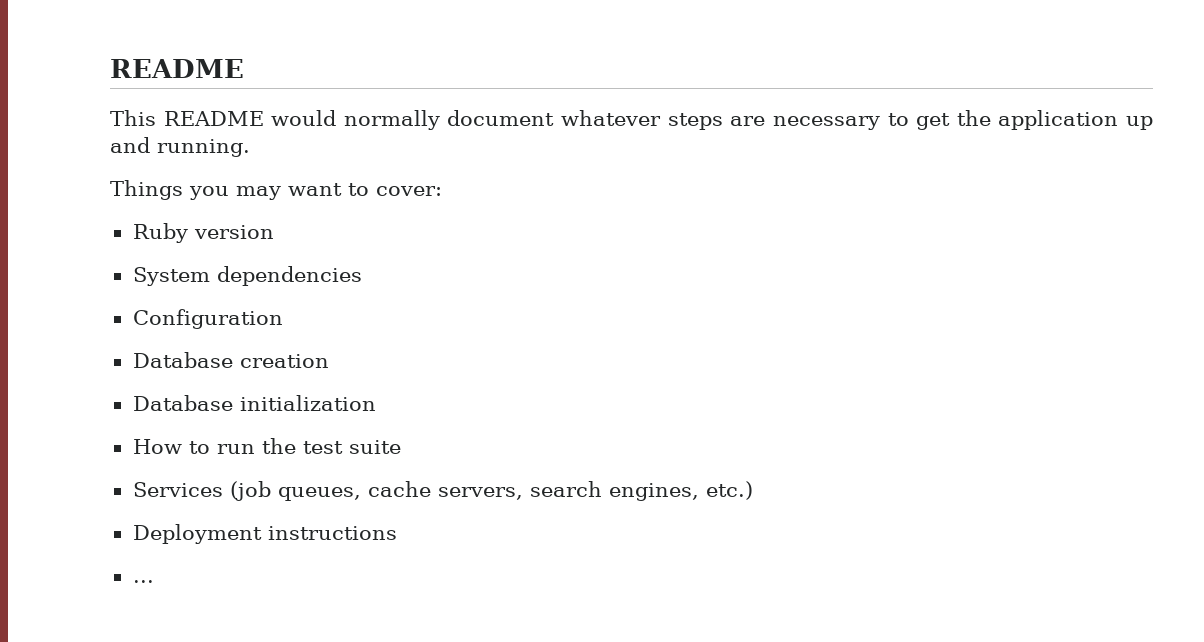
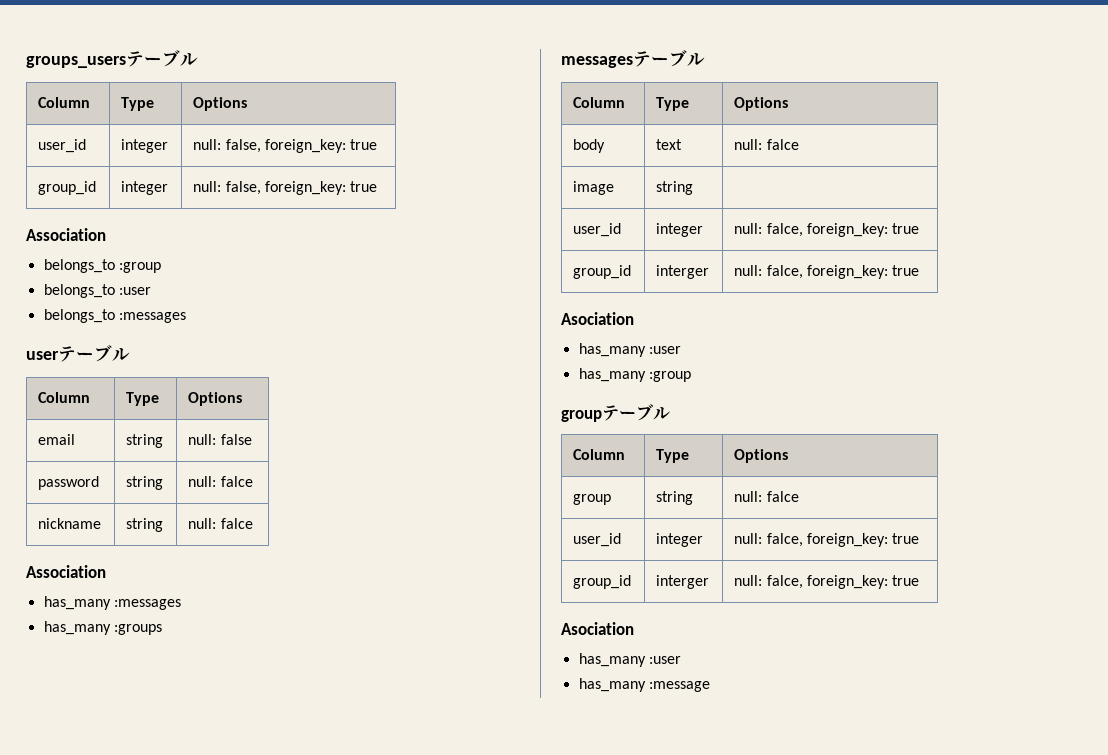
[110,59,244,78] [110,110,1154,130] [110,137,250,157] [110,180,442,200] [132,223,274,243] [132,266,362,286] [132,309,283,329] [132,352,329,368] [132,395,376,411] [132,438,401,454] [132,481,753,501] [132,524,397,544] [132,580,154,583] README // This README would normally document whatever steps are necessary to get the application up and running. // Things you may want to cover: // Ruby version // System dependencies // Configuration // Database creation // Database initialization // How to run the test suite // Services (job queues, cache servers, search engines, etc.) // Deployment instructions // ... -> [26,50,198,68] [38,97,91,108] [121,97,155,111] [193,97,248,111] [38,139,87,153] [121,139,169,153] [193,139,378,153] [38,181,97,195] [121,181,169,195] [193,181,378,195] [26,228,106,241] [43,259,161,273] [43,284,151,298] [43,309,186,323] [26,345,130,362] [38,392,91,403] [126,392,160,406] [188,392,243,406] [38,434,76,445] [126,434,164,448] [188,434,252,445] [38,476,100,490] [126,476,164,490] [188,476,253,487] [38,518,102,529] [126,518,164,532] [188,518,253,529] [26,565,106,578] [43,596,181,610] [43,621,162,635] [561,50,705,68] [573,97,626,108] [656,97,690,111] [734,97,789,111] [573,139,606,153] [656,139,683,150] [734,139,799,150] [573,181,615,195] [656,181,694,195] [573,223,622,237] [656,223,704,237] [734,223,920,237] [573,265,632,279] [656,265,710,279] [734,265,920,279] [561,312,634,325] [578,343,681,357] [578,368,691,382] [561,404,670,422] [573,449,626,460] [656,449,690,463] [734,449,789,463] [573,494,612,505] [656,491,694,505] [734,491,799,502] [573,533,622,547] [656,533,704,547] [734,533,920,547] [573,575,632,589] [656,575,710,589] [734,575,920,589] [561,622,634,635] [578,653,681,667] [578,678,710,692] groups_usersテーブル // Column | Type | Options // user_id | integer | null: false, foreign_key: true // group_id | integer | null: false, foreign_key: true // Association // belongs_to :group // belongs_to :user // belongs_to :messages // userテーブル // Column | Type | Options // email | string | null: false // password | string | null: falce // nickname | string | null: falce // Association // has_many :messages // has_many :groups // messagesテーブル // Column | Type | Options // body | text | null: falce // image | string | // user_id | integer | null: falce, foreign_key: true // group_id | interger | null: falce, foreign_key: true // Asociation // has_many :user // has_many :group // groupテーブル // Column | Type | Options // group | string | null: falce // user_id | integer | null: falce, foreign_key: true // group_id | interger | null: falce, foreign_key: true // Asociation // has_many :user // has_many :message

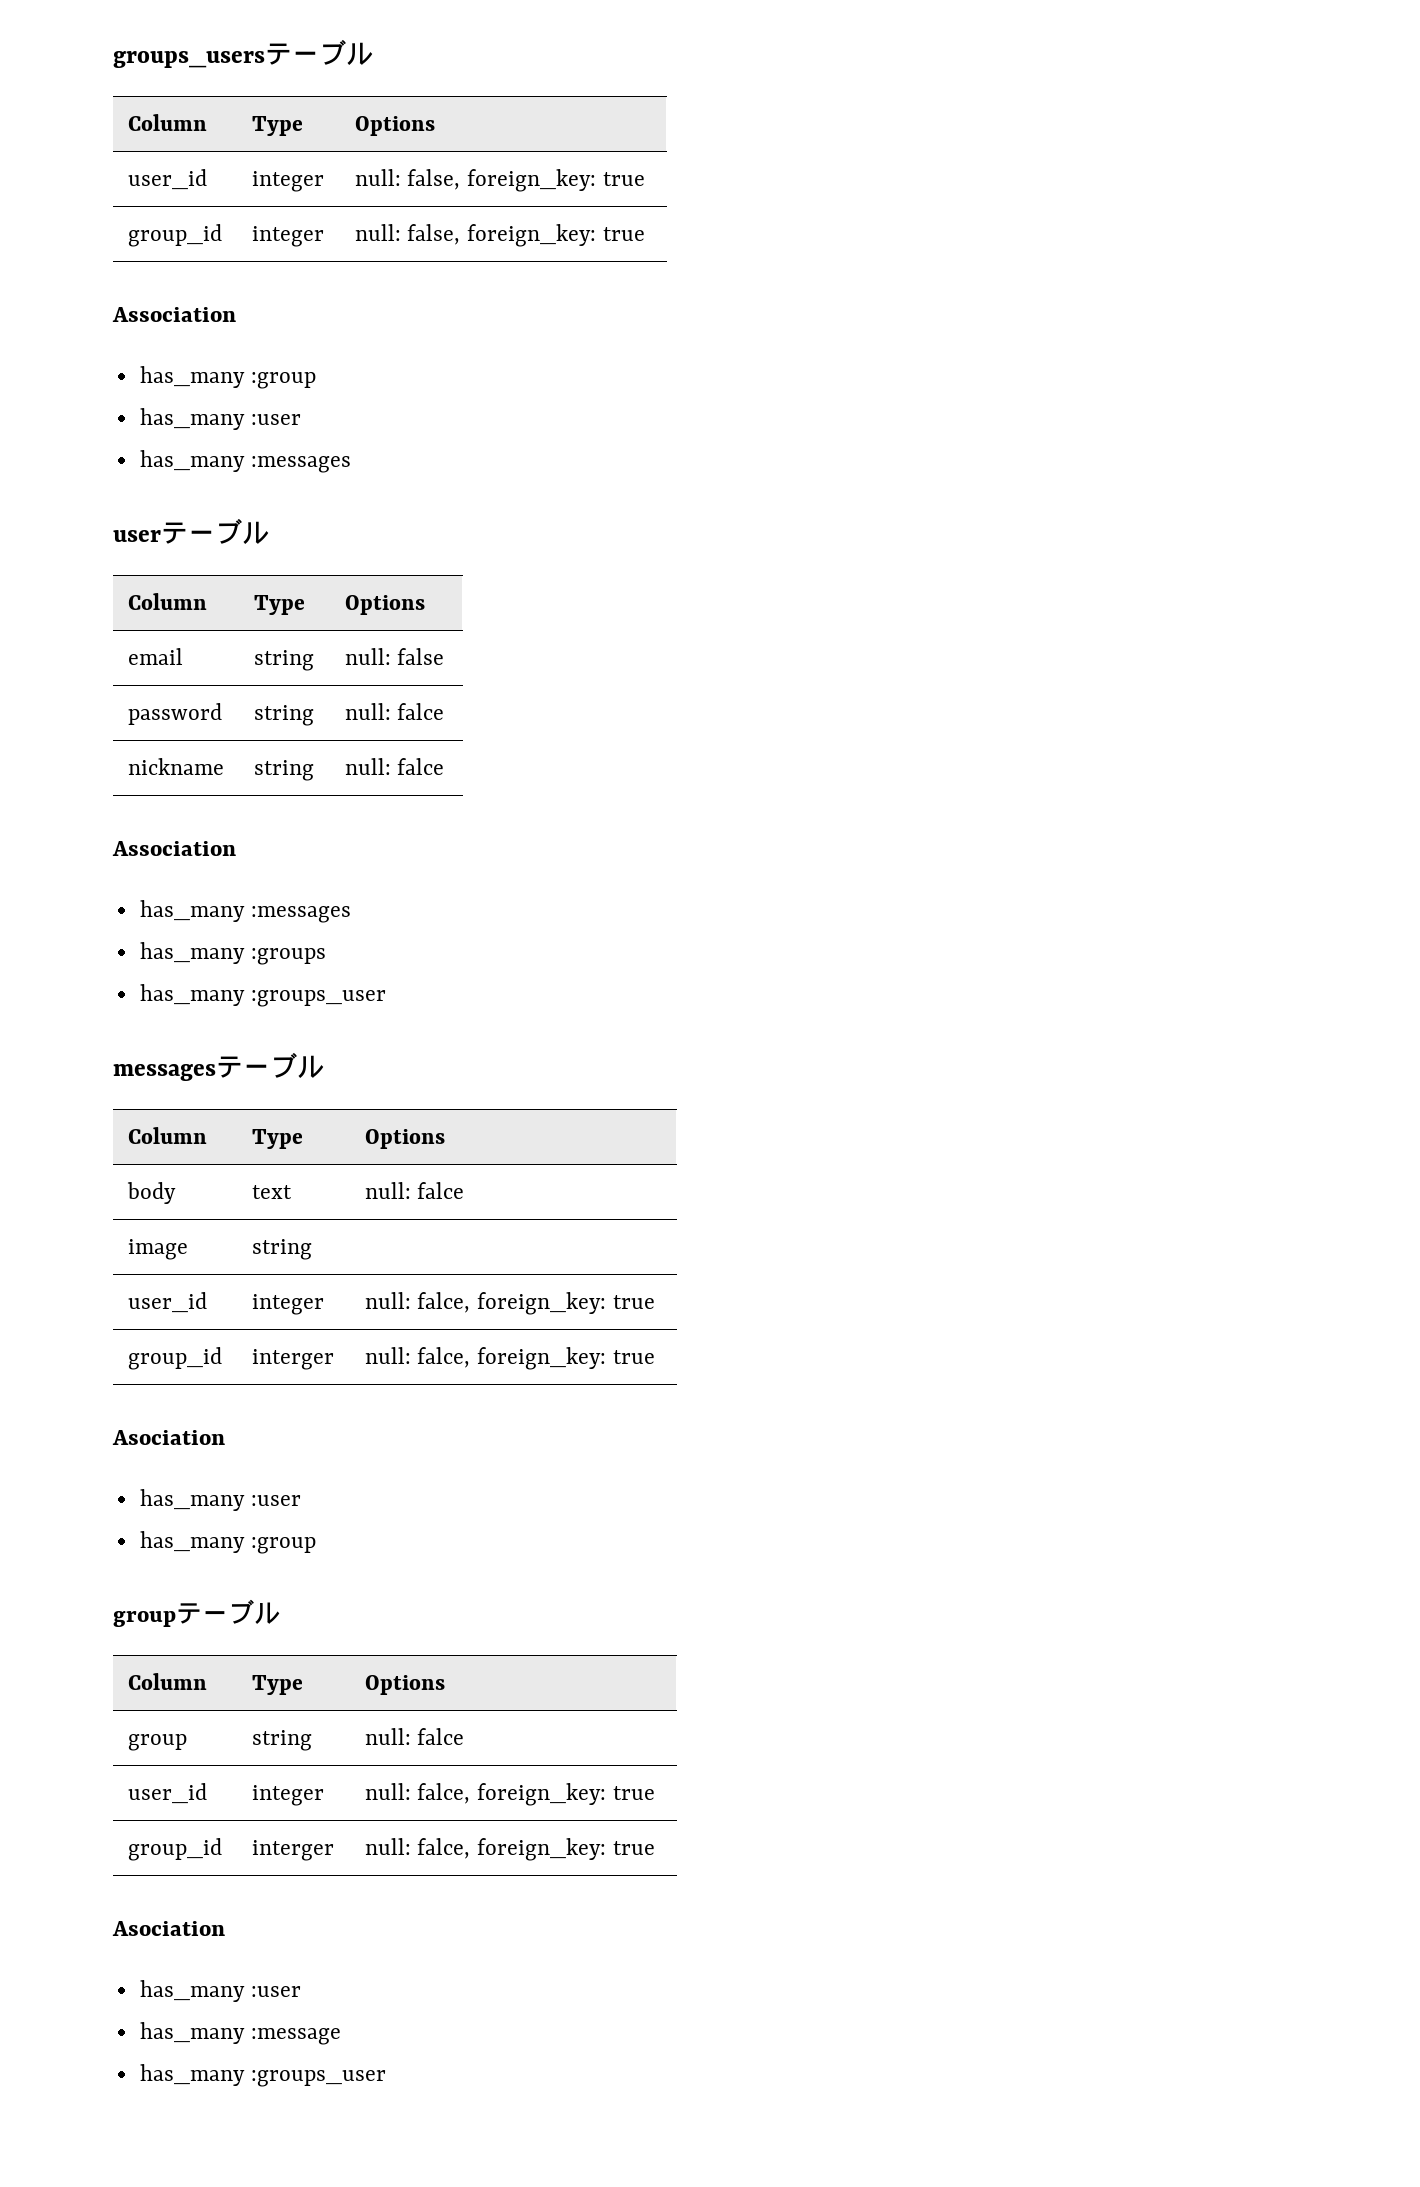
[43,259,161,273] [43,284,151,298] [43,309,115,323] belongs_to :group // belongs_to :user // belongs_to -> [139,366,316,389] [139,408,301,430] [139,450,245,472] has_many :group // has_many :user // has_many
(162, 629) none -> [139,984,386,1007] // has_many :groups_user
(710, 686) none -> [139,2064,386,2087] // has_many :groups_user

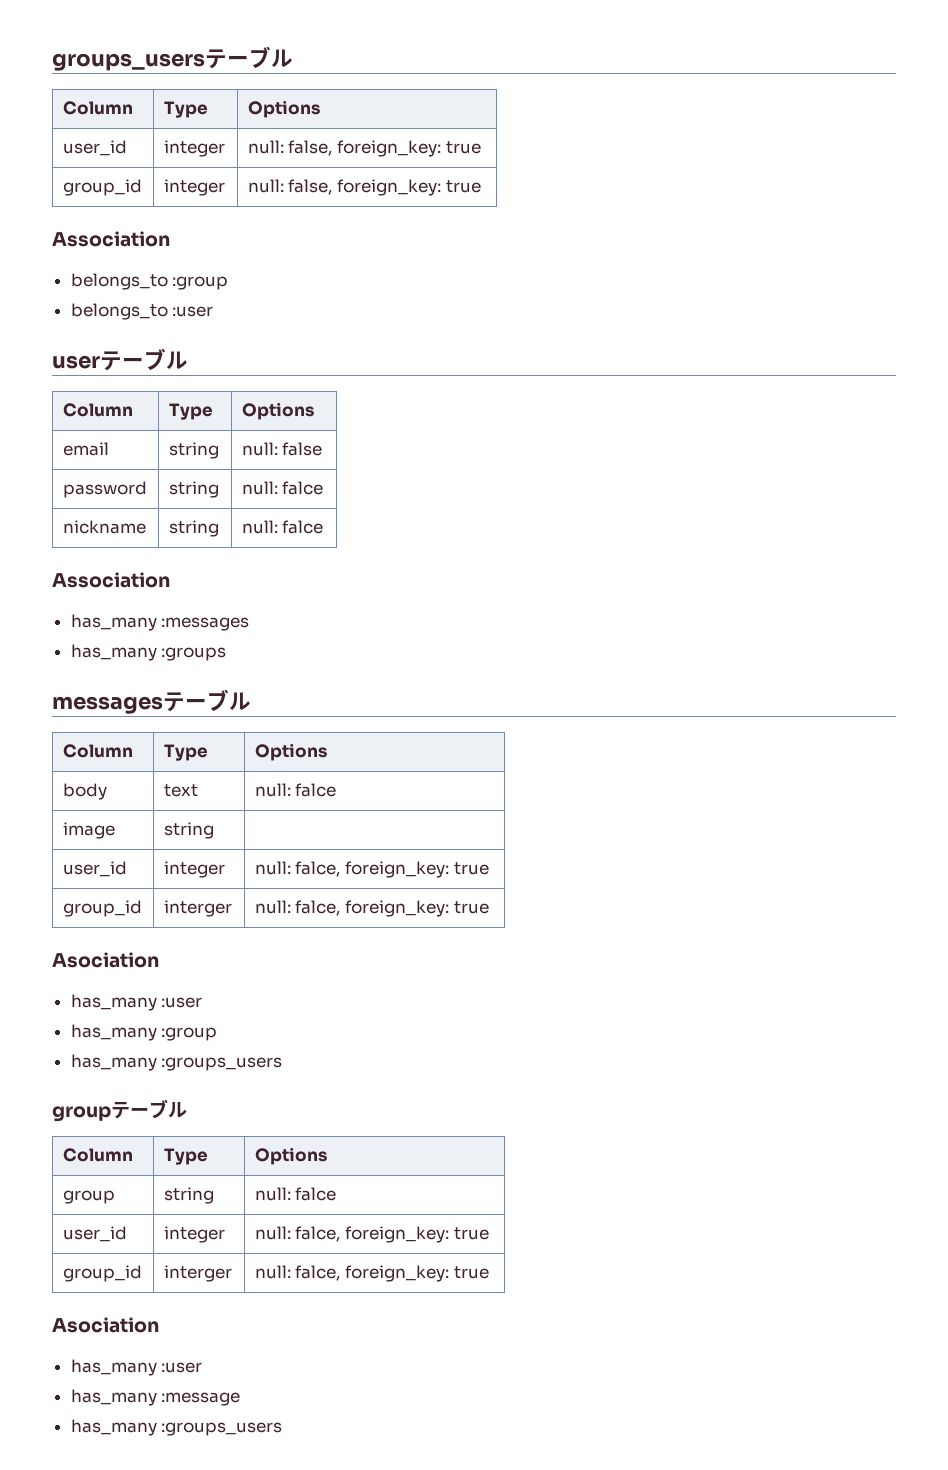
[139,366,316,389] [139,408,301,430] [139,450,351,473] has_many :group // has_many :user // has_many :messages -> [70,273,229,290] [70,303,214,320] belongs_to :group // belongs_to :user
[139,984,386,1007] // has_many :groups_user -> (227, 654) none
(316, 1545) none -> [70,1054,283,1071] // has_many :groups_users
[250,2070,386,2087] :groups_user -> [161,1422,283,1436] :groups_users

